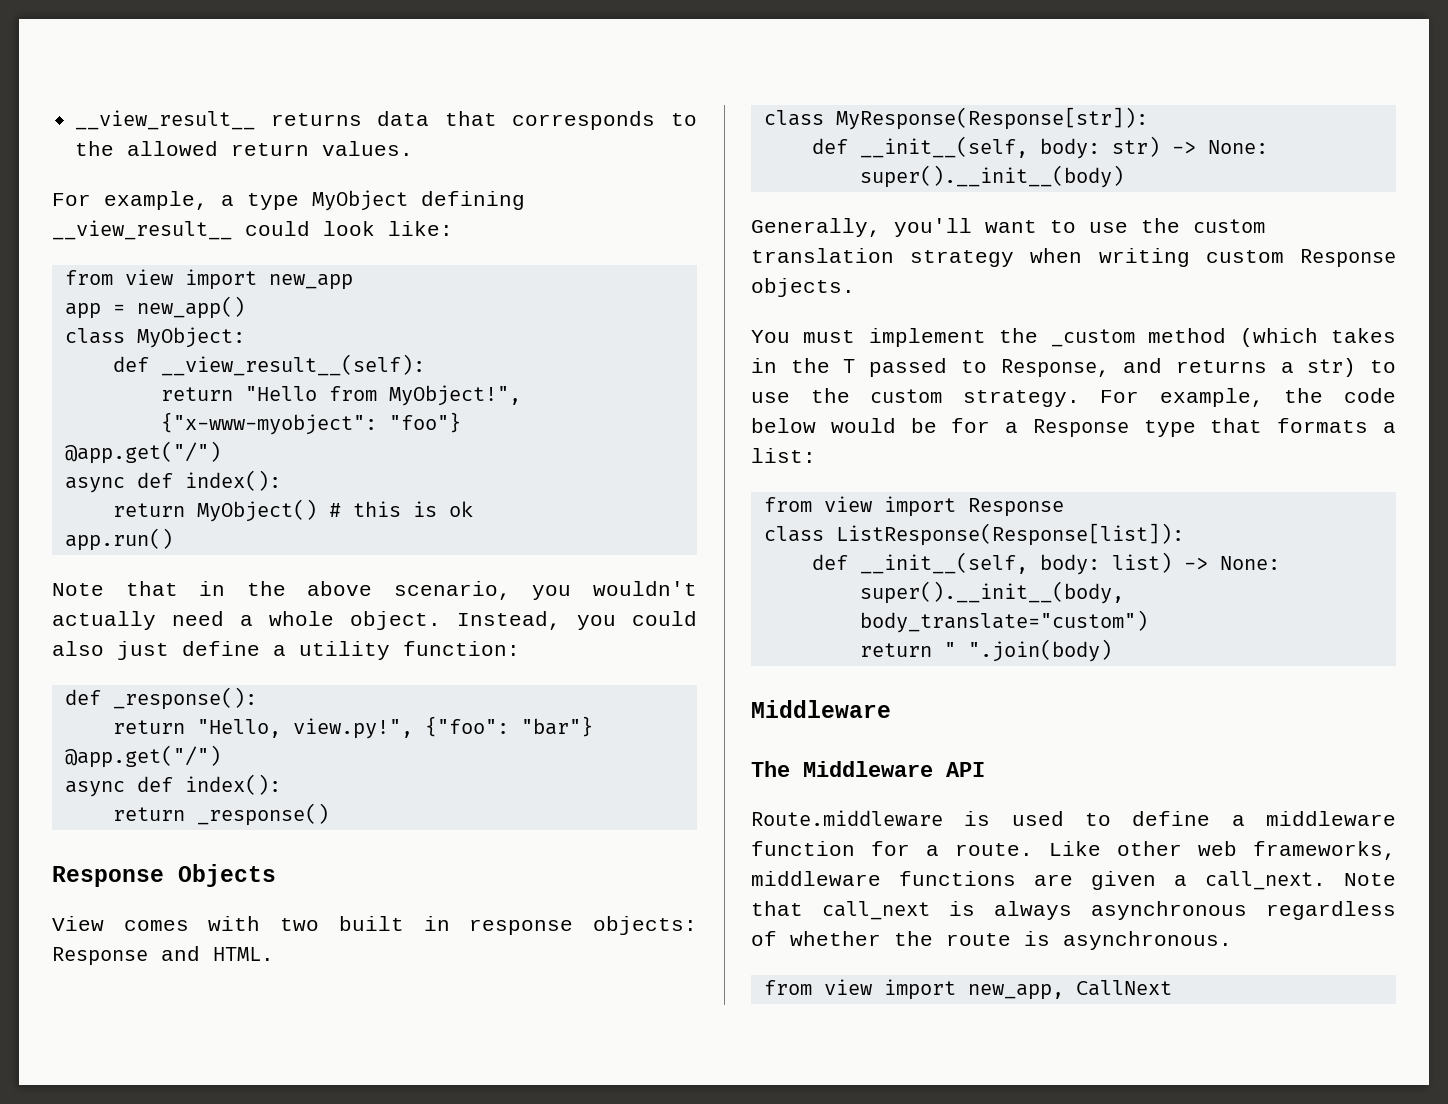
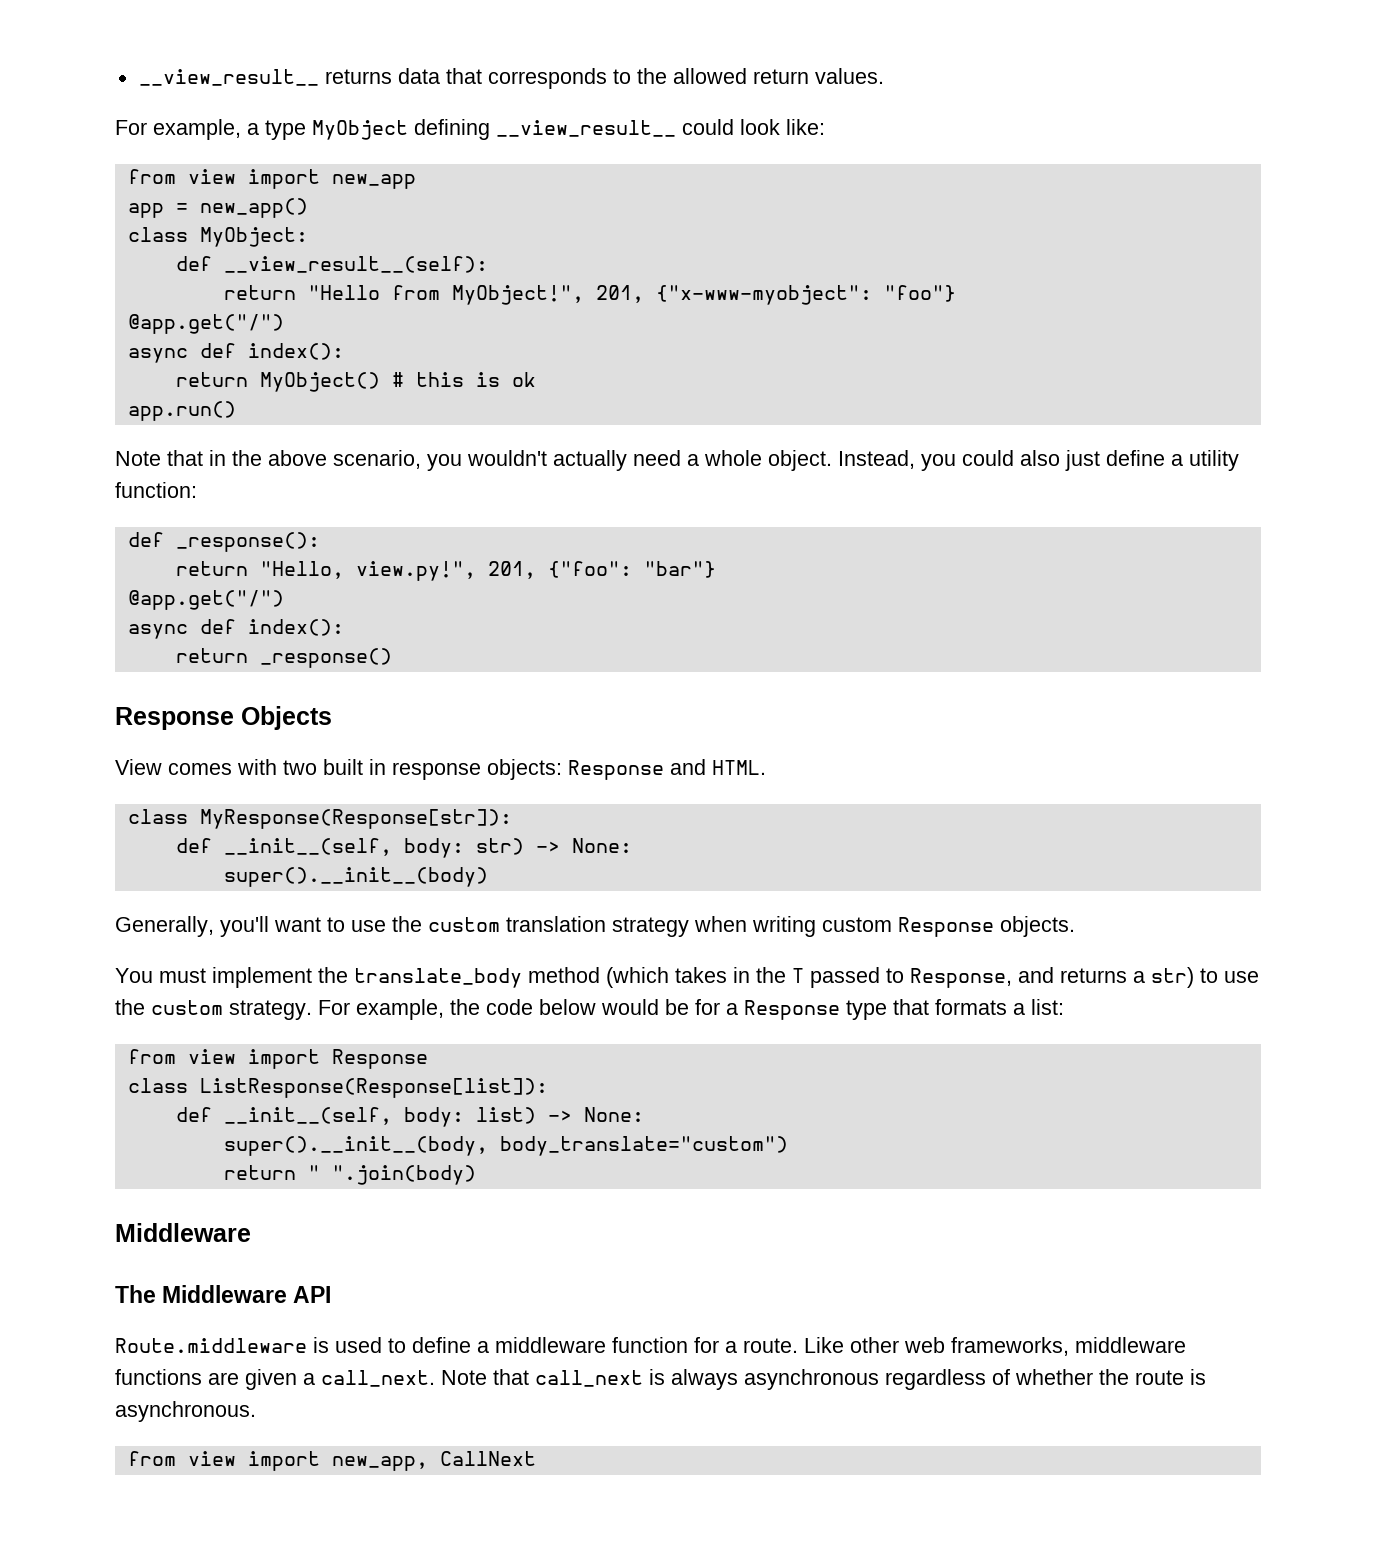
(521, 395) none -> [595,285,644,303] 201,
(413, 728) none -> [487,561,536,579] 201,
[1051,329,1136,347] _custom -> [354,968,522,988] translate_body

